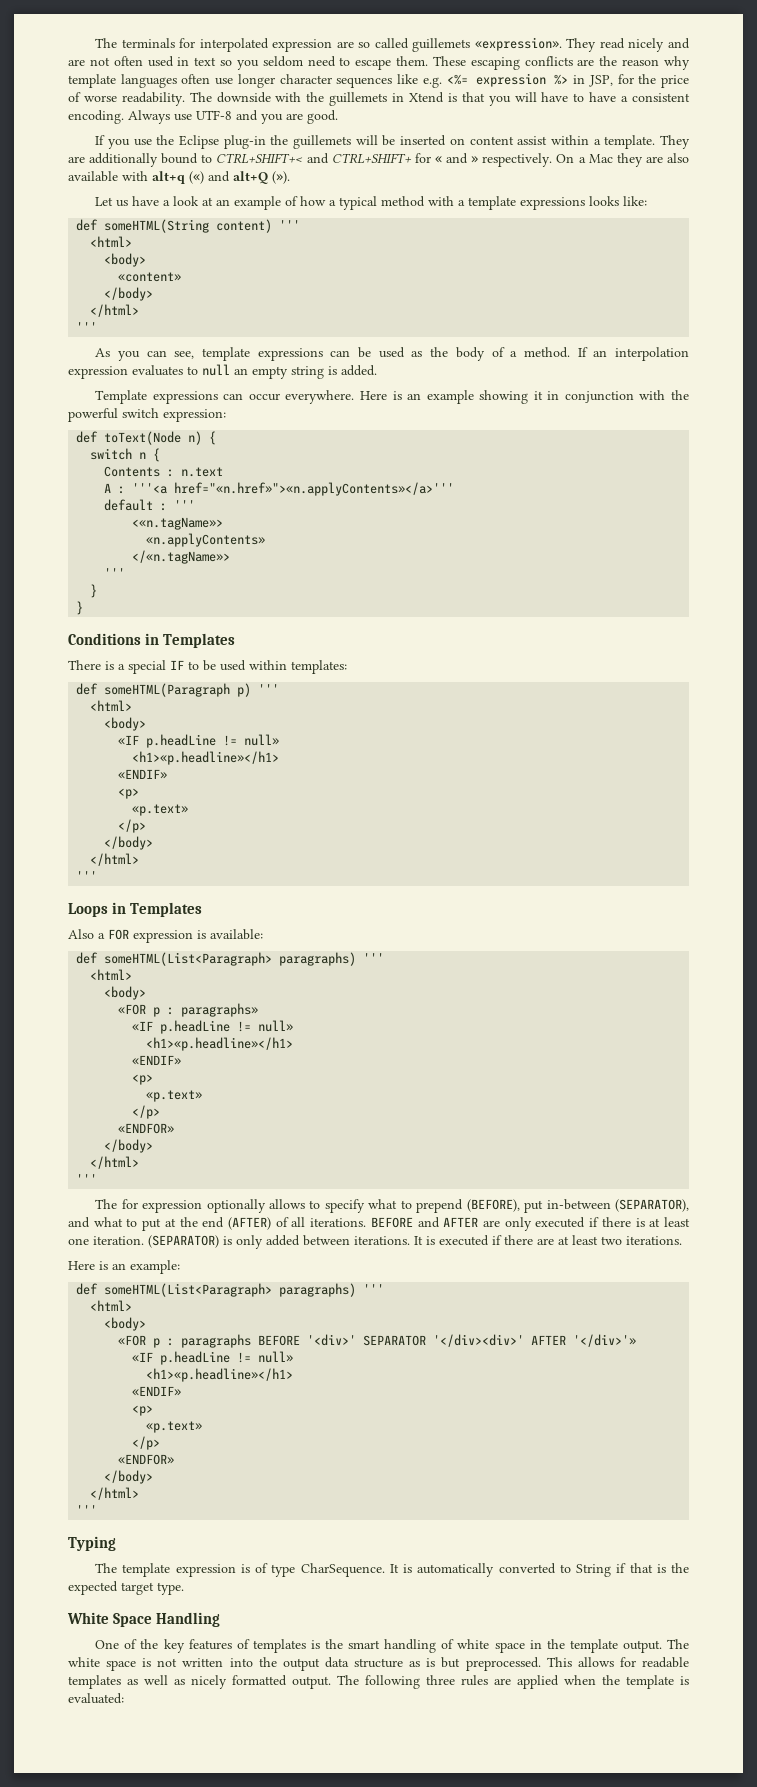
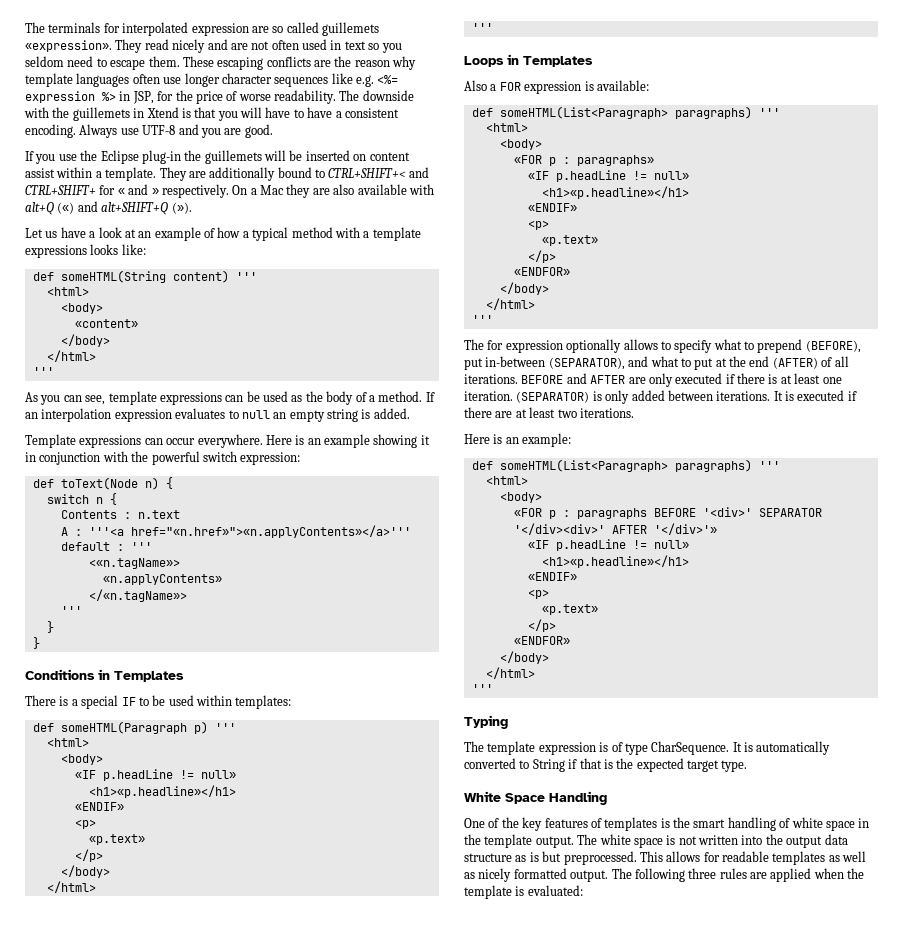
[152,171,185,184] alt+q -> [25,202,54,215] alt+Q
[233,171,268,184] alt+Q -> [101,202,169,215] alt+SHIFT+Q

